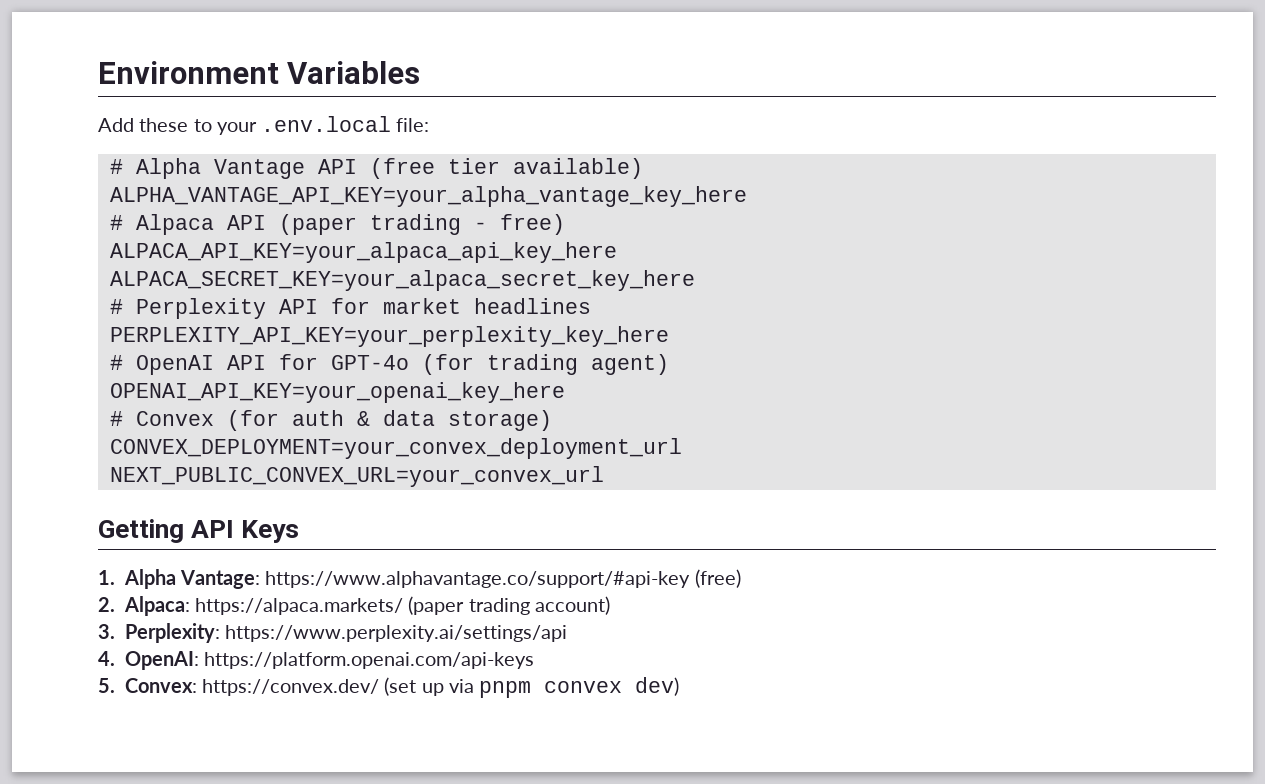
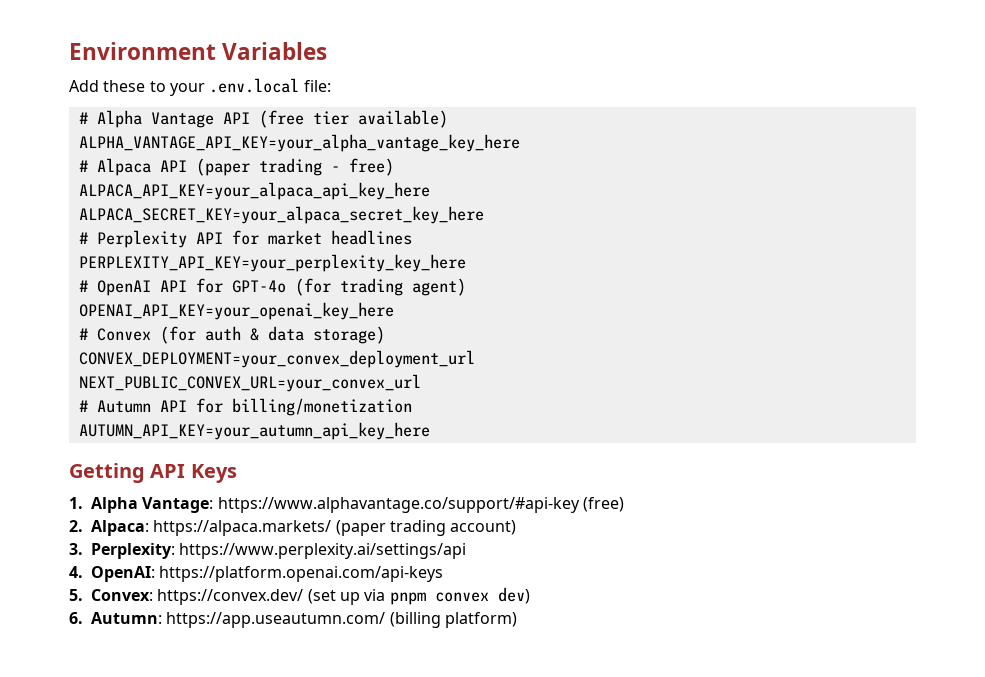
(604, 476) none -> [78,398,412,416] [78,422,430,440] // # Autumn API for billing/monetization // AUTUMN_API_KEY=your_autumn_api_key_here
(680, 686) none -> [69,612,517,628] // 6. Autumn: https://app.useautumn.com/ (billing platform)

